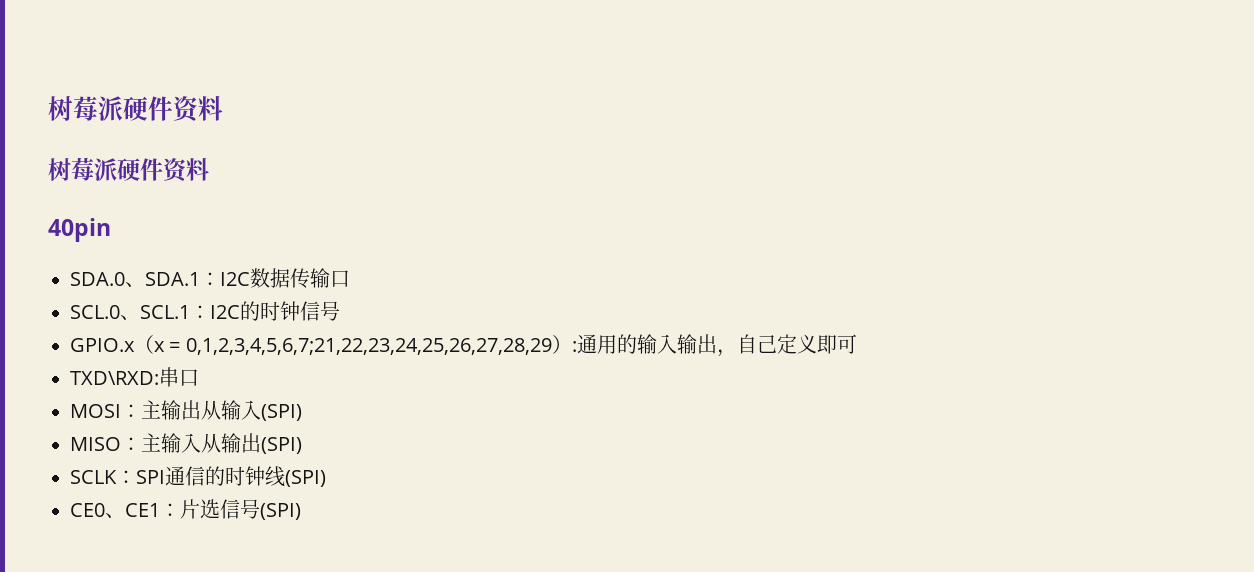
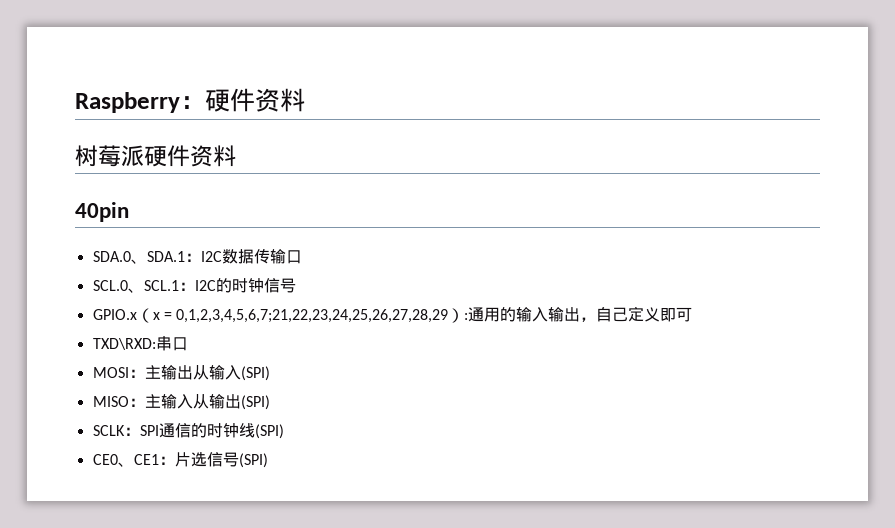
[48,96,123,121] 树莓派 -> [75,92,205,113] Raspberry：

